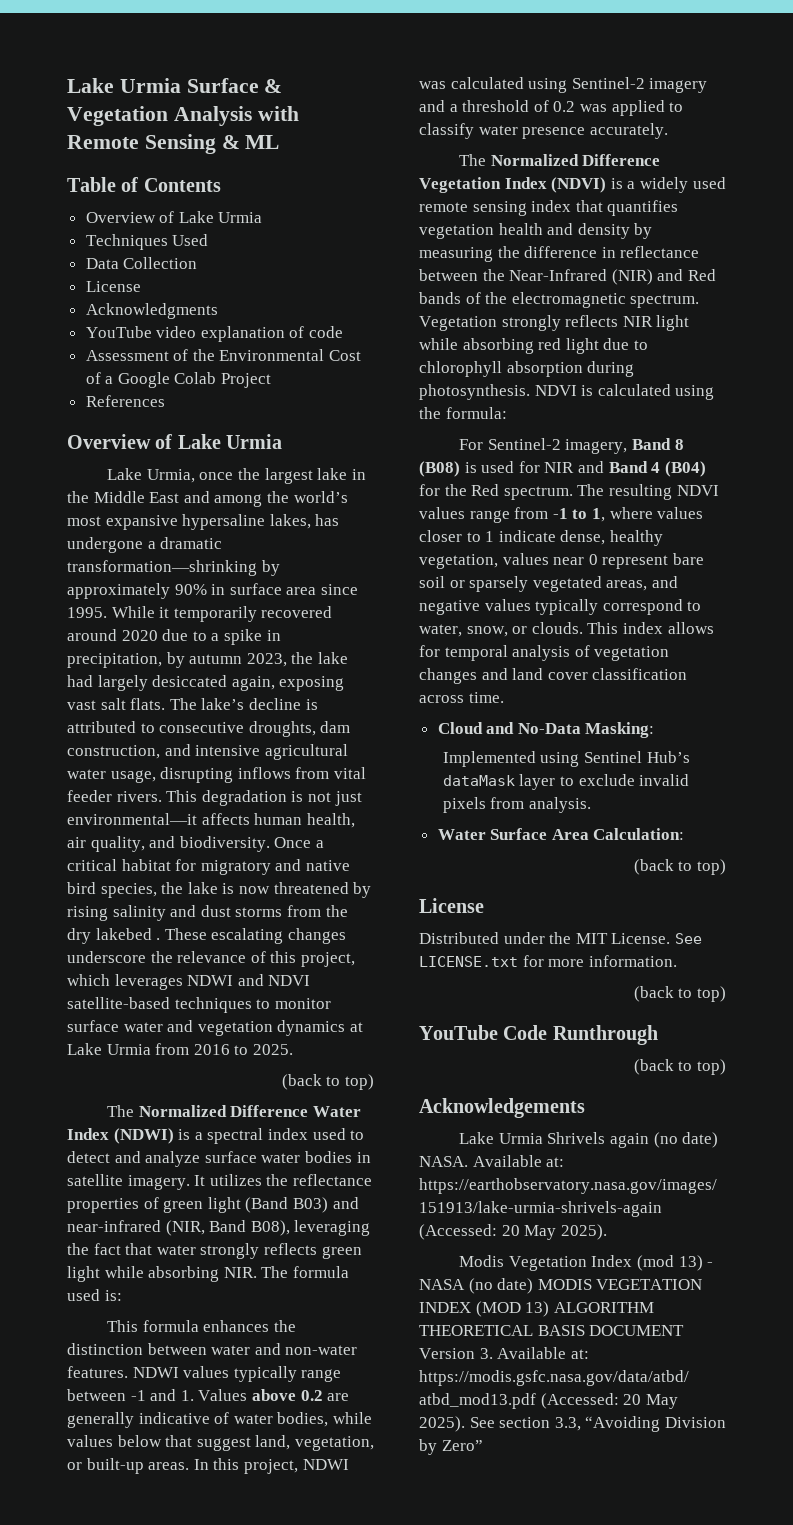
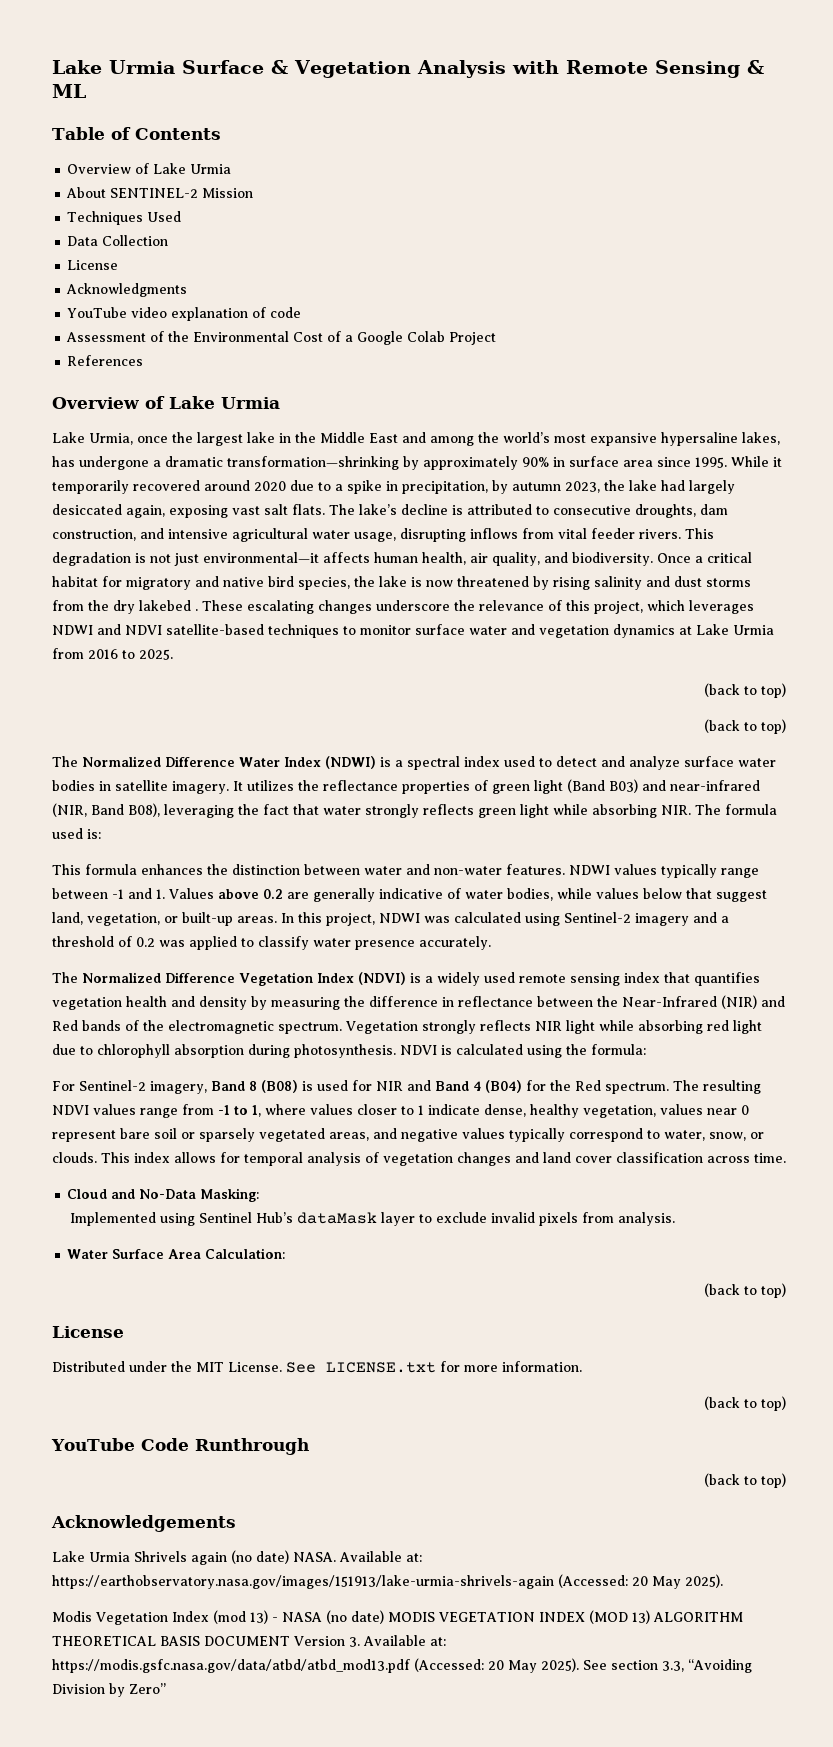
(263, 217) none -> [66,187,254,198] // About SENTINEL-2 Mission
(374, 1082) none -> [704,719,786,734] // (back to top)

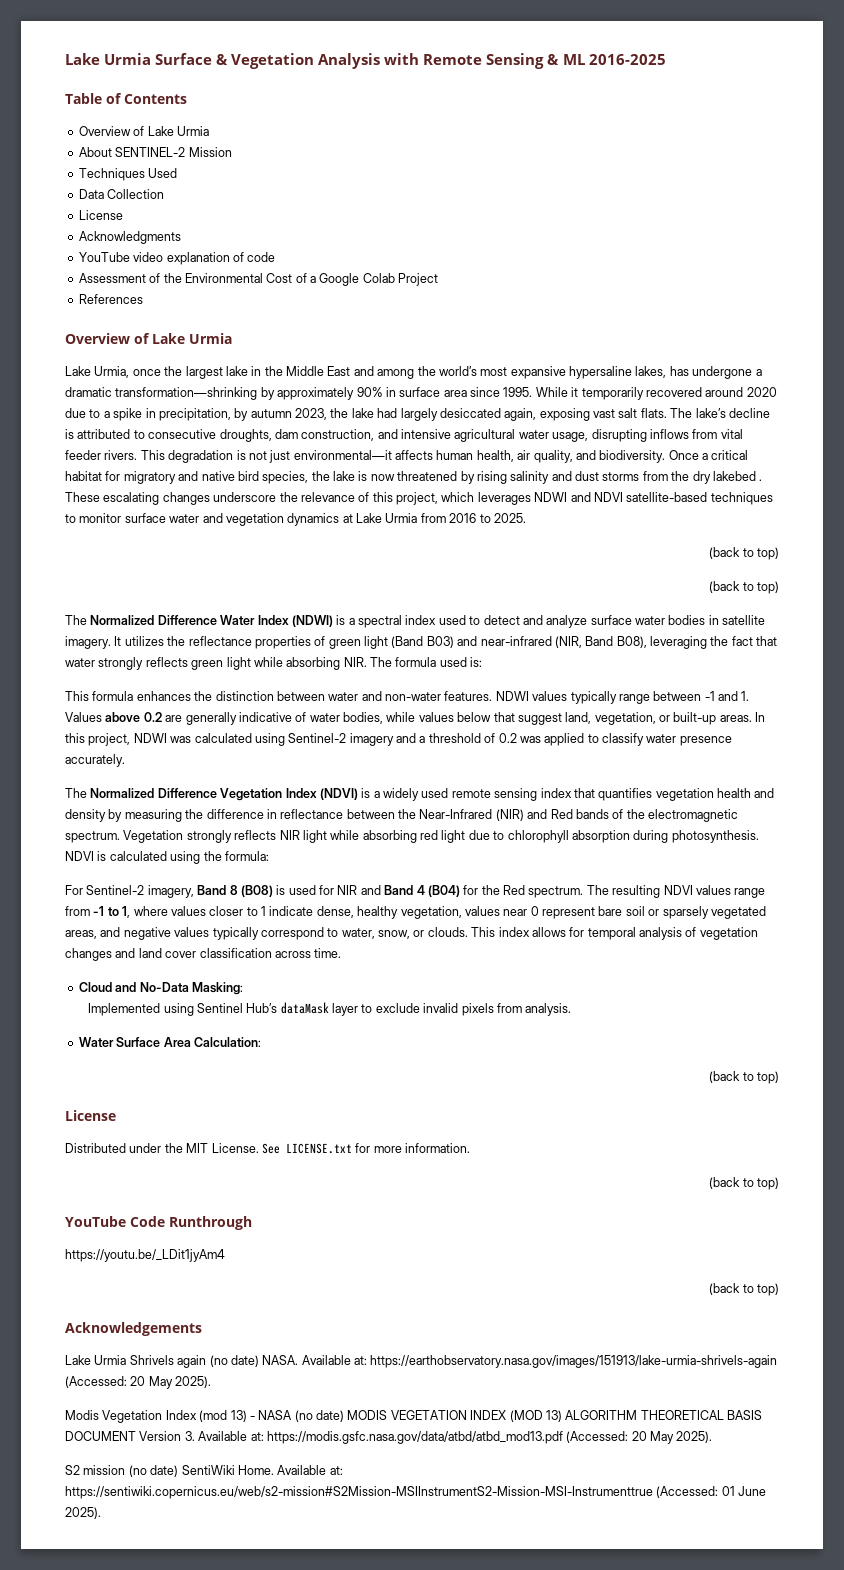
(86, 91) none -> [588,54,666,65] 2016-2025
(309, 1446) none -> [65,1249,225,1262] // https://youtu.be/_LDit1jyAm4
[583,1659,752,1673] [52,1683,166,1697] See section 3.3, “Avoiding Division by Zero” -> [65,1465,343,1477] [65,1486,767,1499] [65,1507,101,1519] // S2 mission (no date) SentiWiki Home. Available at: https://sentiwiki.copernicus.eu/web/s2-mission#S2Mission-MSIInstrumentS2-Mission-MSI-Instrumenttrue (Accessed: 01 June 2025).

